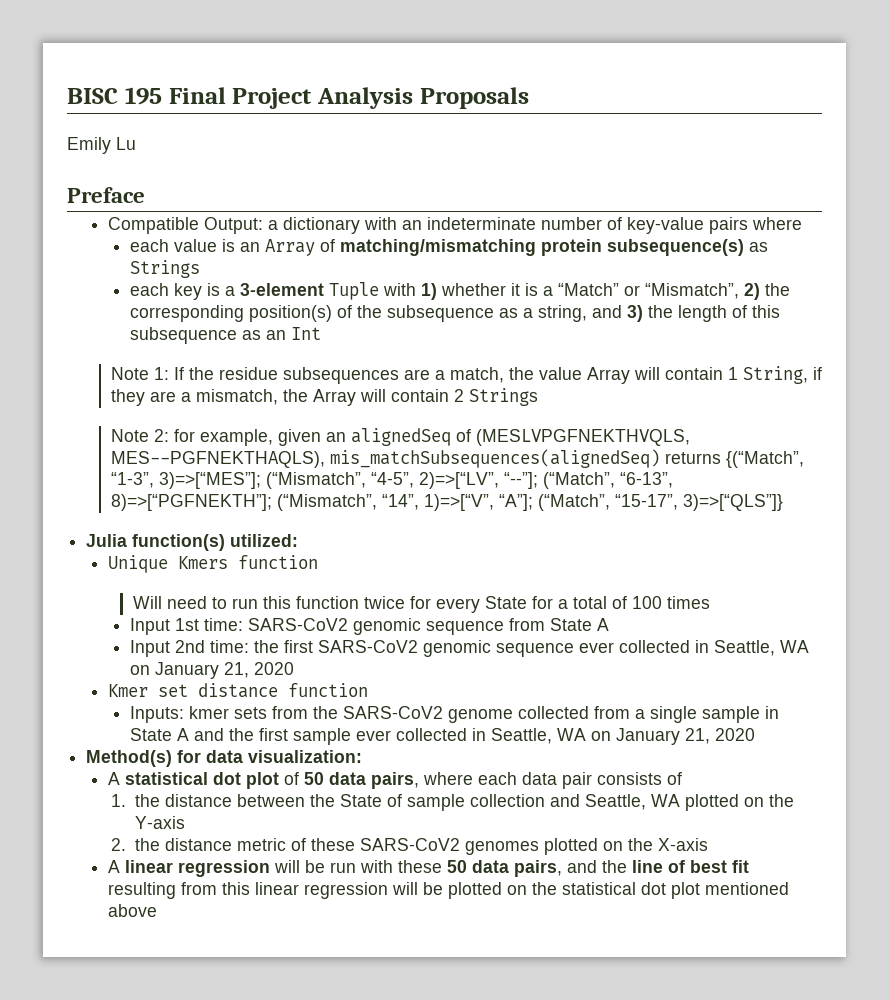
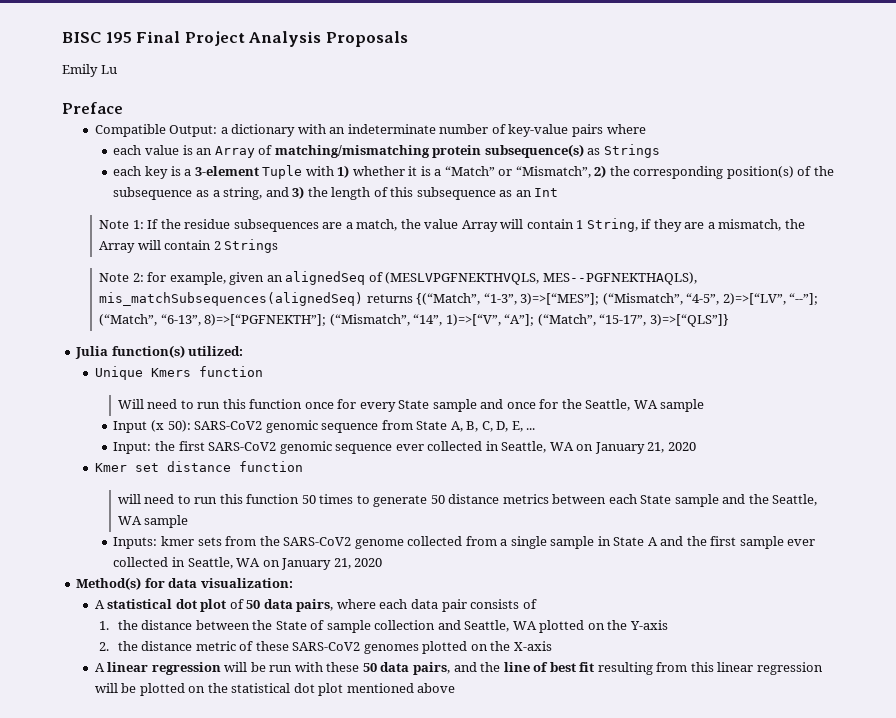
[363,596,405,609] twice -> [304,402,334,409] once
[531,596,710,609] [130,618,244,635] for a total of 100 times // Input 1st time: -> [432,399,705,412] [113,420,191,433] sample and once for the Seattle, WA sample // Input (x 50):
[597,618,610,631] [130,640,250,657] A // Input 2nd time: -> [450,421,536,432] [113,442,152,454] A, B, C, D, E, ... // Input:
(369, 690) none -> [117,494,818,507] [117,515,189,528] // will need to run this function 50 times to generate 50 distance metrics between each State sample and the Seattle, WA sample

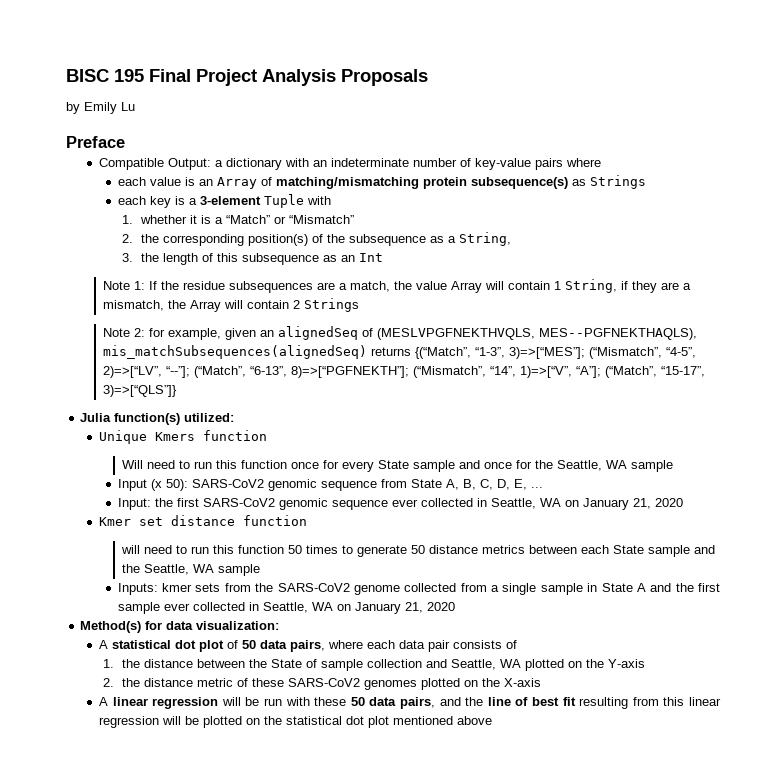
(408, 39) none -> [66,102,80,114] by
[337,165,350,178] 1) -> [122,215,134,224] // 1.
[515,165,607,178] “Mismatch”, 2) -> [288,215,354,224] [122,234,134,243] “Mismatch” // 2.
[223,186,305,200] string, and 3) -> [458,232,511,246] [122,253,134,262] String, // 3.

